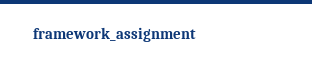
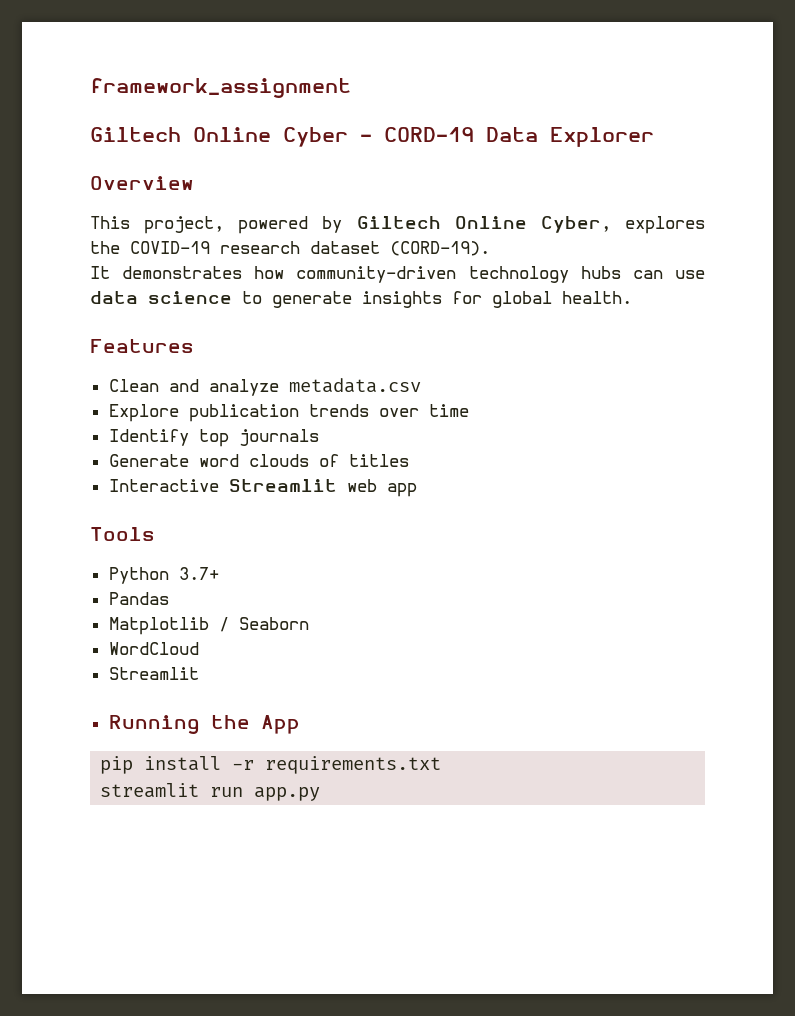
(196, 34) none -> [90,127,654,147] [90,176,194,190] [90,216,705,234] [90,241,490,256] [90,266,705,283] [90,291,632,308] [90,339,194,353] [108,378,421,396] [108,404,469,422] [108,429,319,447] [108,454,409,467] [108,479,417,497] [90,527,155,541] [108,567,219,584] [108,592,169,605] [108,617,309,635] [108,642,199,655] [108,667,199,680] [108,715,300,734] [100,756,442,774] [100,783,321,801] // Giltech Online Cyber - CORD-19 Data Explorer // Overview // This project, powered by Giltech Online Cyber, explores the COVID-19 research dataset (CORD-19). // It demonstrates how community-driven technology hubs can use data science to generate insights for global health. // Features // Clean and analyze metadata.csv // Explore publication trends over time // Identify top journals // Generate word clouds of titles // Interactive Streamlit web app // Tools // Python 3.7+ // Pandas // Matplotlib / Seaborn // WordCloud // Streamlit // Running the App // pip install -r requirements.txt // streamlit run app.py

